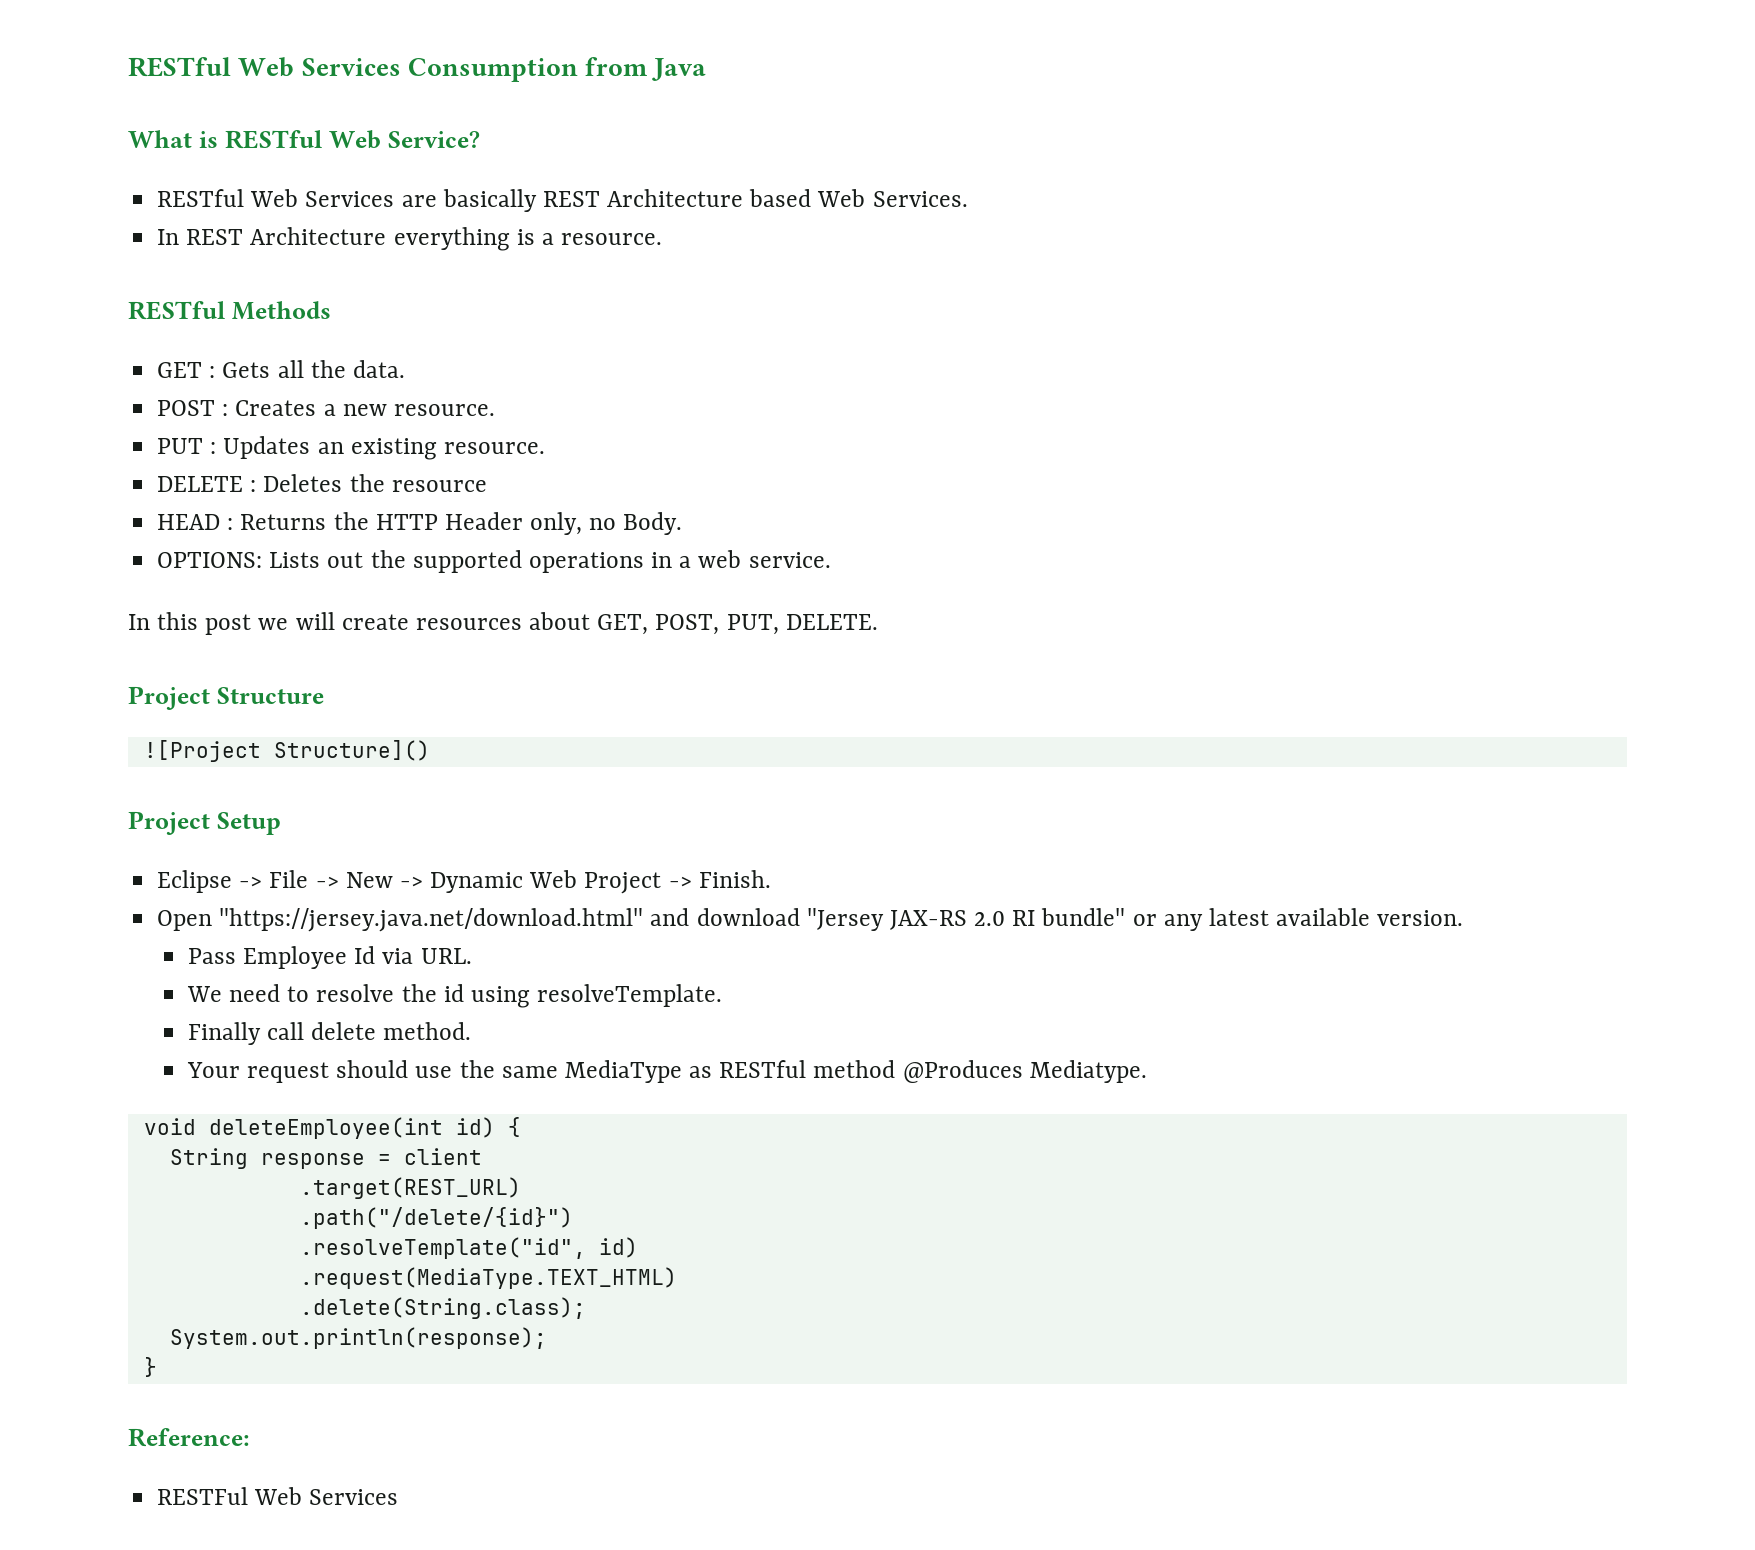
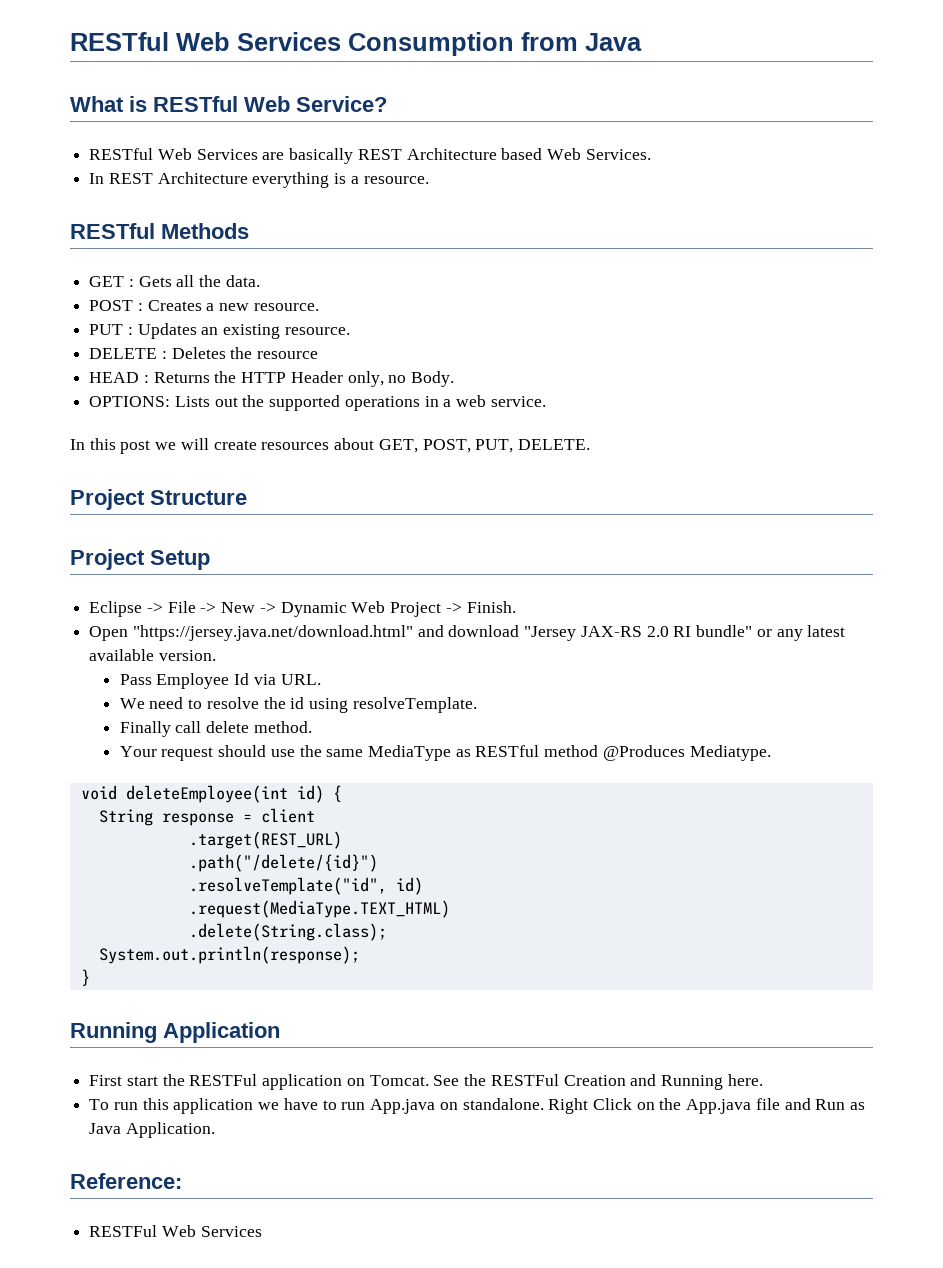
[143,740,430,762] // ![Project Structure]() -> (247, 497) none
(157, 1367) none -> [70,1022,280,1043] [89,1074,763,1090] [89,1098,866,1114] [89,1122,215,1138] // Running Application // First start the RESTFul application on Tomcat. See the RESTFul Creation and Running here. // To run this application we have to run App.java on standalone. Right Click on the App.java file and Run as Java Application.

